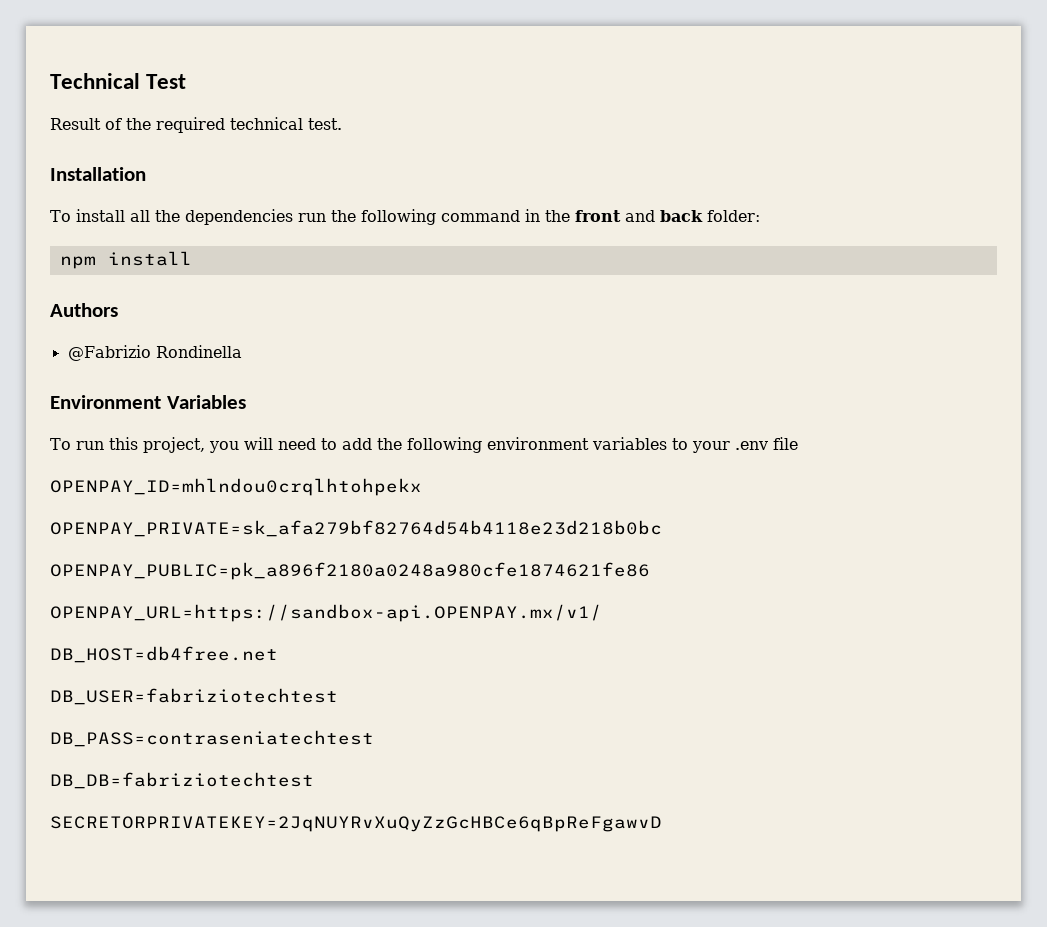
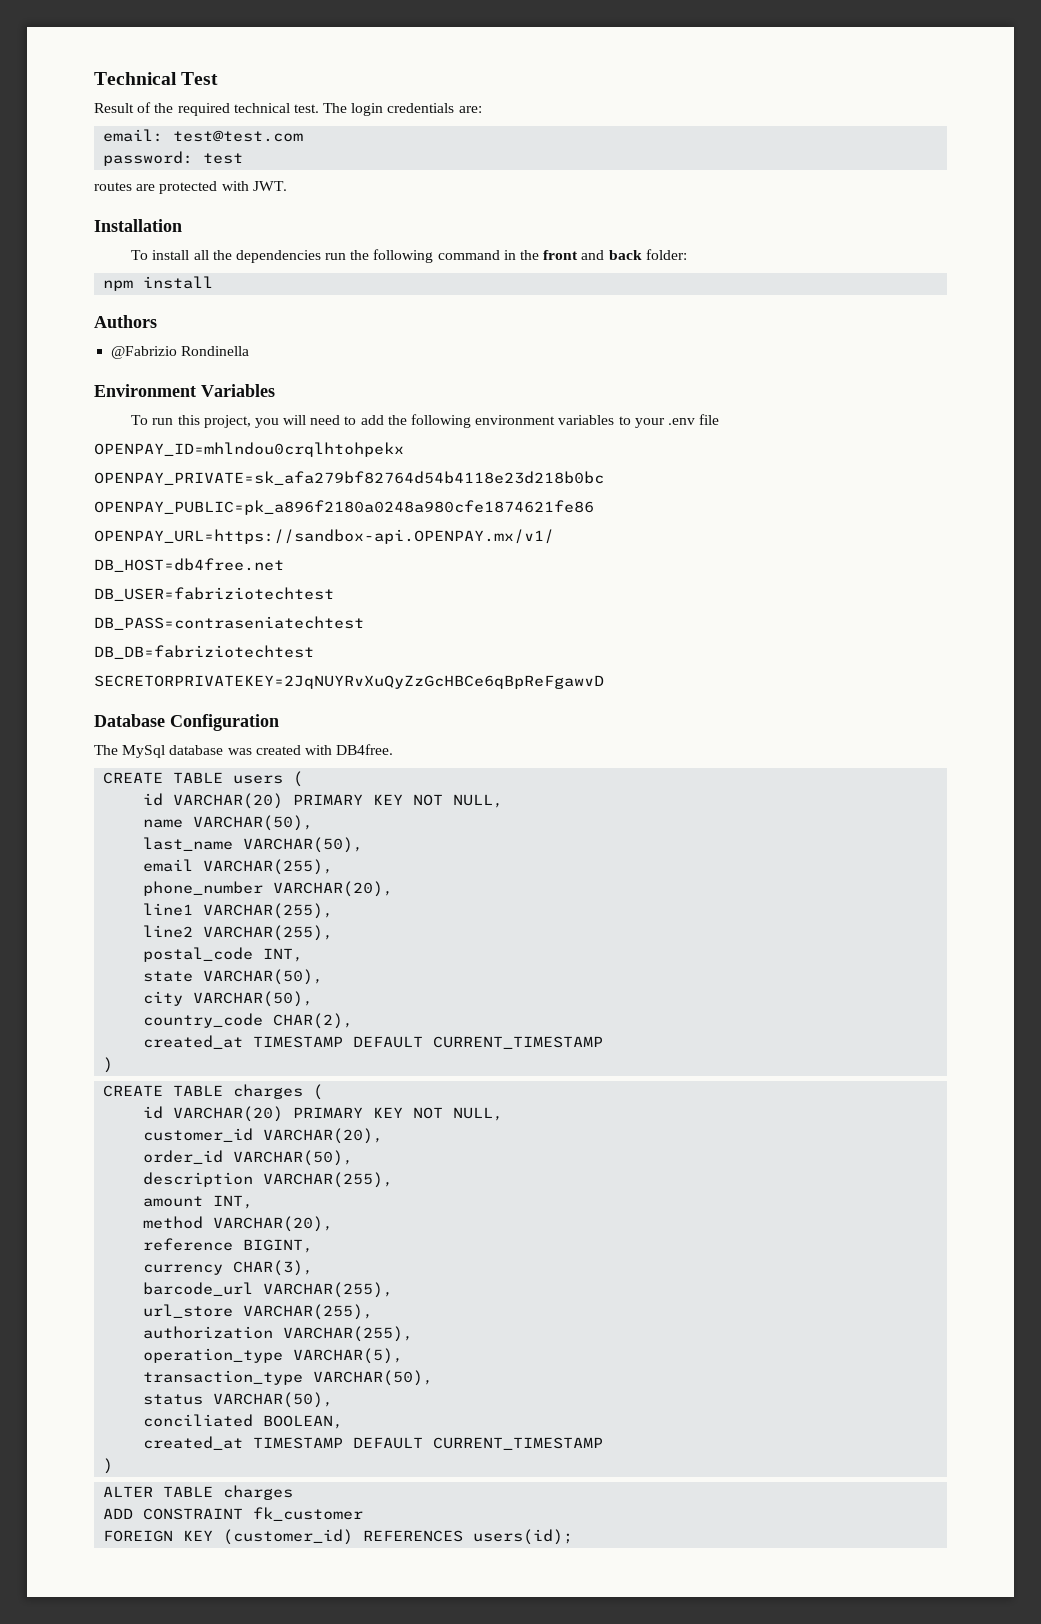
(342, 124) none -> [323,103,482,116] [103,129,304,142] [103,151,244,166] [94,181,287,194] The login credentials are: // email: test@test.com // password: test // routes are protected with JWT.
(662, 824) none -> [94,714,279,731] [94,744,394,758] [103,771,304,787] [143,793,504,809] [143,815,314,831] [143,837,364,853] [143,859,334,875] [143,881,394,897] [143,903,334,919] [143,925,334,941] [143,947,304,962] [143,969,324,985] [143,991,314,1007] [143,1013,354,1029] [143,1035,604,1049] [103,1057,114,1073] [103,1084,324,1100] [143,1106,504,1122] [143,1128,384,1144] [143,1150,354,1166] [143,1172,394,1188] [143,1195,254,1209] [143,1216,334,1232] [143,1238,314,1253] [143,1260,314,1276] [143,1282,394,1298] [143,1304,374,1320] [143,1326,414,1342] [143,1348,404,1364] [143,1370,434,1386] [143,1392,334,1408] [143,1414,344,1429] [143,1436,604,1450] [103,1458,114,1474] [103,1485,294,1500] [103,1507,364,1521] [103,1529,574,1545] // Database Configuration // The MySql database was created with DB4free. // CREATE TABLE users ( // id VARCHAR(20) PRIMARY KEY NOT NULL, // name VARCHAR(50), // last_name VARCHAR(50), // email VARCHAR(255), // phone_number VARCHAR(20), // line1 VARCHAR(255), // line2 VARCHAR(255), // postal_code INT, // state VARCHAR(50), // city VARCHAR(50), // country_code CHAR(2), // created_at TIMESTAMP DEFAULT CURRENT_TIMESTAMP // ) // CREATE TABLE charges ( // id VARCHAR(20) PRIMARY KEY NOT NULL, // customer_id VARCHAR(20), // order_id VARCHAR(50), // description VARCHAR(255), // amount INT, // method VARCHAR(20), // reference BIGINT, // currency CHAR(3), // barcode_url VARCHAR(255), // url_store VARCHAR(255), // authorization VARCHAR(255), // operation_type VARCHAR(5), // transaction_type VARCHAR(50), // status VARCHAR(50), // conciliated BOOLEAN, // created_at TIMESTAMP DEFAULT CURRENT_TIMESTAMP // ) // ALTER TABLE charges // ADD CONSTRAINT fk_customer // FOREIGN KEY (customer_id) REFERENCES users(id);

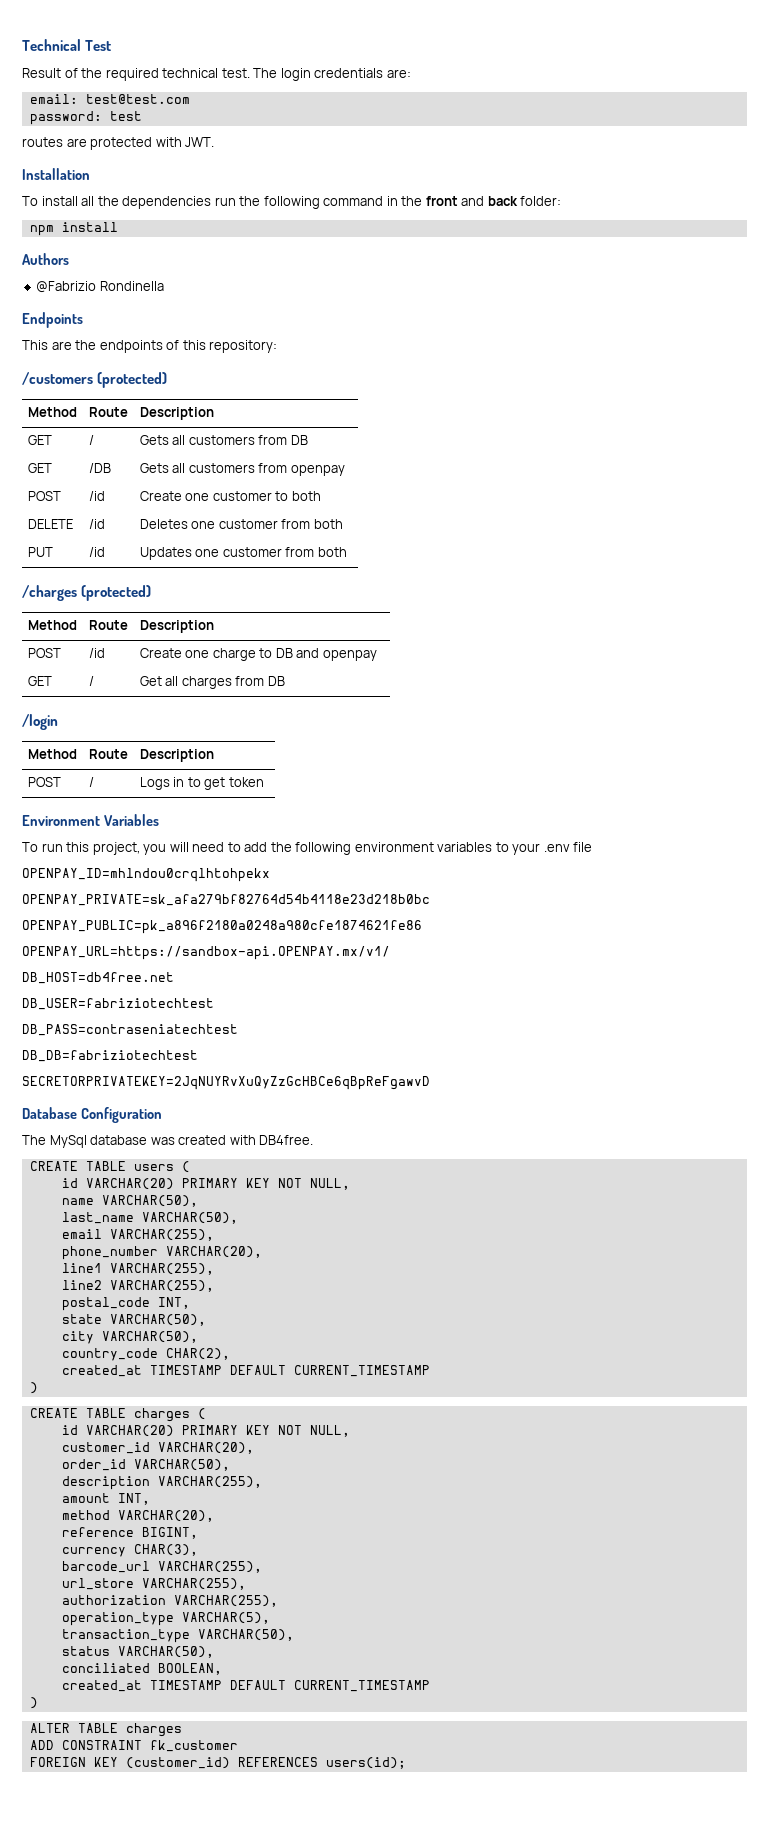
(250, 351) none -> [22,312,83,328] [22,340,278,353] [22,372,168,388] [27,407,77,417] [88,407,128,417] [139,407,214,420] [27,435,52,445] [88,435,94,445] [139,435,308,445] [27,463,52,473] [88,463,111,473] [139,463,345,476] [27,491,61,501] [88,491,105,501] [139,491,321,501] [27,519,73,529] [88,519,105,529] [139,519,343,529] [27,547,53,557] [88,547,105,557] [139,547,347,560] [22,585,152,601] [27,620,77,630] [88,620,128,630] [139,620,214,633] [27,648,61,658] [88,648,105,658] [139,648,377,661] [27,676,52,686] [88,676,94,686] [139,676,285,689] [22,714,58,730] [27,749,77,759] [88,749,128,759] [139,749,214,762] [27,777,61,787] [88,777,94,787] [139,777,264,790] // Endpoints // This are the endpoints of this repository: // /customers (protected) // Method | Route | Description // GET | / | Gets all customers from DB // GET | /DB | Gets all customers from openpay // POST | /id | Create one customer to both // DELETE | /id | Deletes one customer from both // PUT | /id | Updates one customer from both // /charges (protected) // Method | Route | Description // POST | /id | Create one charge to DB and openpay // GET | / | Get all charges from DB // /login // Method | Route | Description // POST | / | Logs in to get token

